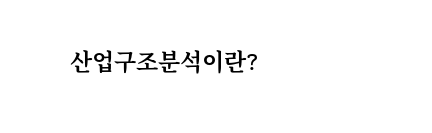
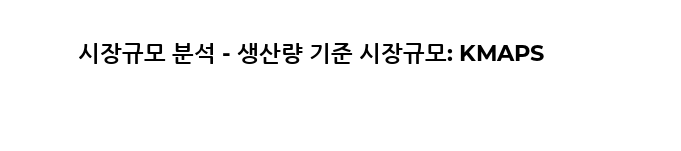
[70,50,258,74] 산업구조분석이란? -> [78,43,545,64] 시장규모 분석 - 생산량 기준 시장규모: KMAPS

